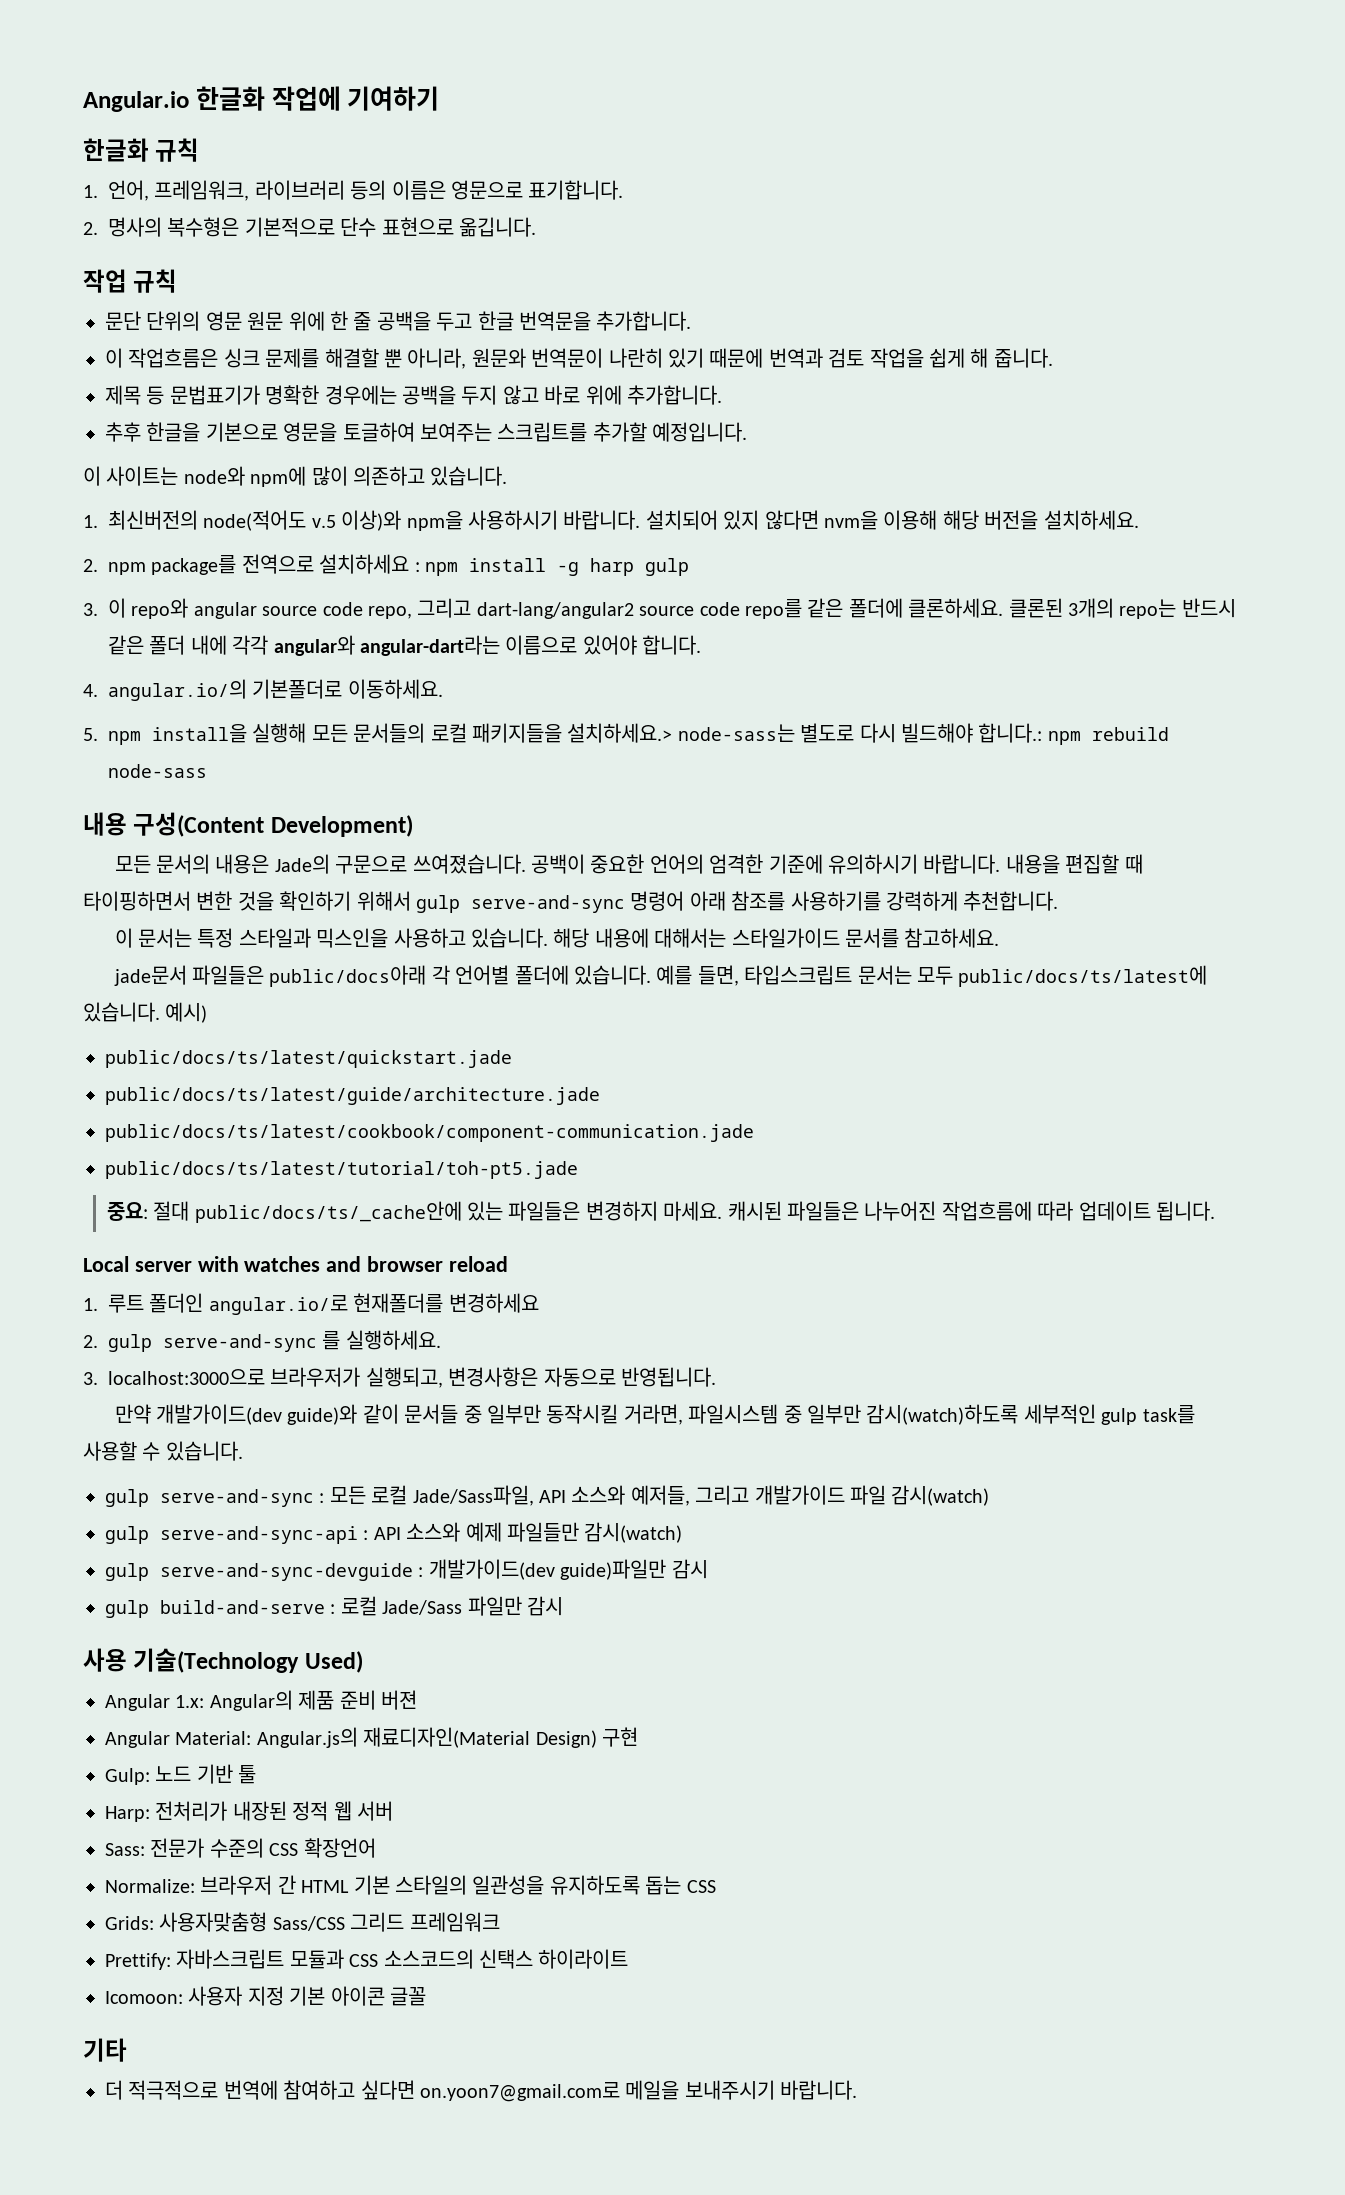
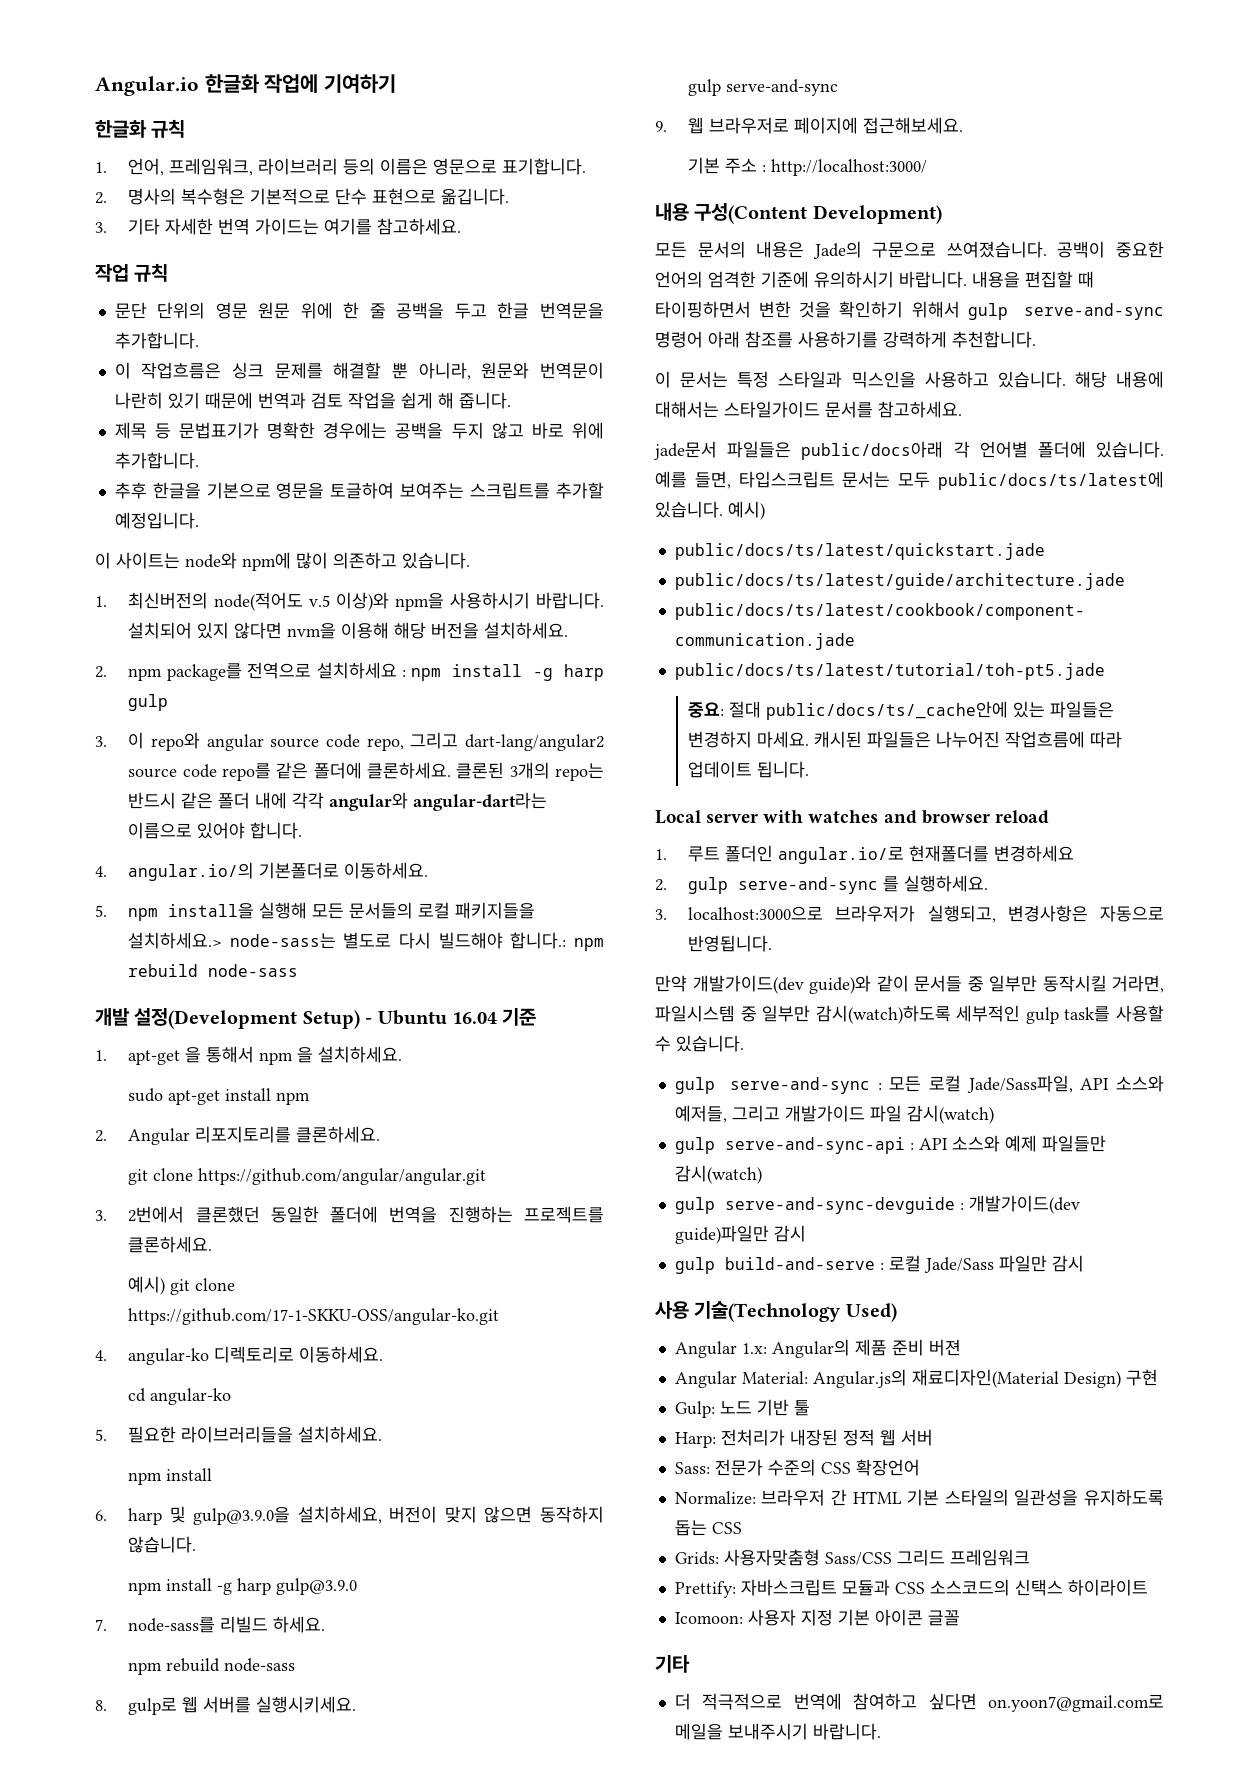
(536, 227) none -> [95,218,462,235] // 3. 기타 자세한 번역 가이드는 여기를 참고하세요.
(207, 771) none -> [95,1008,537,1029] [95,1046,403,1065] [128,1088,311,1105] [95,1126,381,1145] [128,1168,487,1185] [95,1206,604,1223] [128,1236,213,1253] [128,1276,236,1295] [128,1308,500,1325] [95,1346,384,1365] [128,1388,232,1405] [95,1426,383,1443] [128,1468,213,1485] [95,1506,604,1525] [128,1536,197,1553] [128,1578,358,1595] [95,1616,326,1633] [128,1658,296,1675] [95,1696,357,1715] [688,79,839,96] [655,117,964,134] [688,157,928,176] // 개발 설정(Development Setup) - Ubuntu 16.04 기준 // 1. apt-get 을 통해서 npm 을 설치하세요. // sudo apt-get install npm // 2. Angular 리포지토리를 클론하세요. // git clone https://github.com/angular/angular.git // 3. 2번에서 클론했던 동일한 폴더에 번역을 진행하는 프로젝트를 클론하세요. // 예시) git clone https://github.com/17-1-SKKU-OSS/angular-ko.git // 4. angular-ko 디렉토리로 이동하세요. // cd angular-ko // 5. 필요한 라이브러리들을 설치하세요. // npm install // 6. harp 및 gulp@3.9.0을 설치하세요, 버전이 맞지 않으면 동작하지 않습니다. // npm install -g harp gulp@3.9.0 // 7. node-sass를 리빌드 하세요. // npm rebuild node-sass // 8. gulp로 웹 서버를 실행시키세요. // gulp serve-and-sync // 9. 웹 브라우저로 페이지에 접근해보세요. // 기본 주소 : http://localhost:3000/

